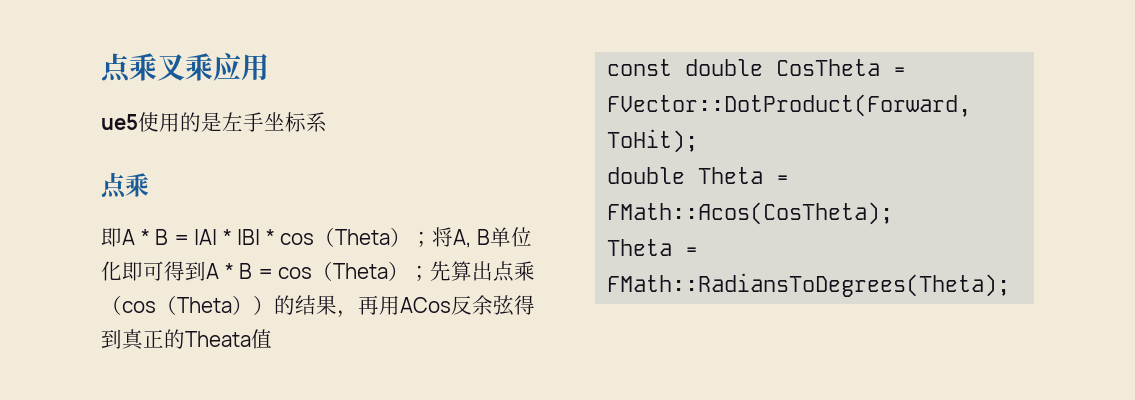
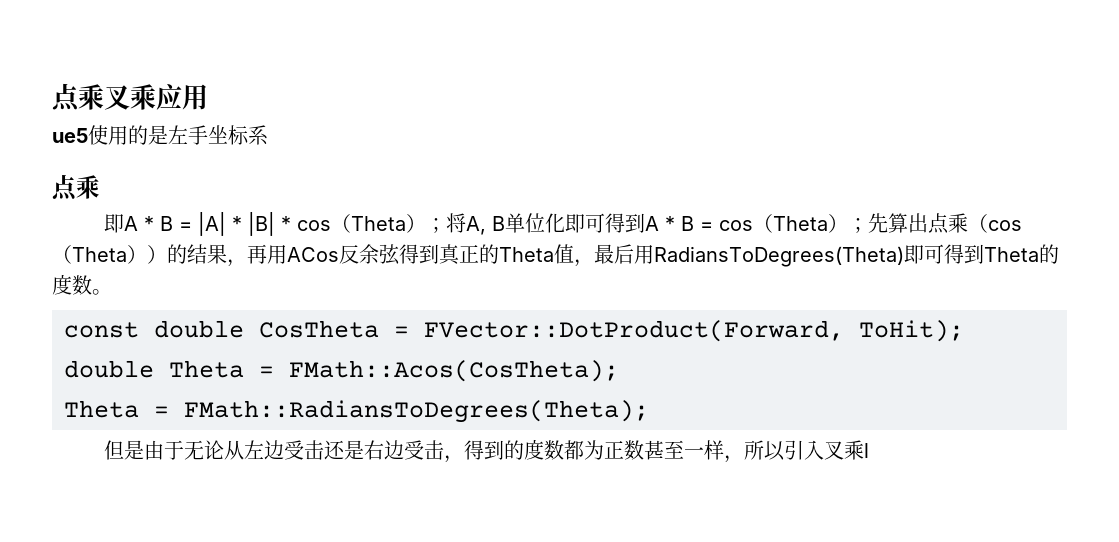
[185,331,251,347] Theata -> [499,247,554,262] Theta
(272, 339) none -> [574,244,1059,267] [52,274,112,295] ，最后用RadiansToDegrees(Theta)即可得到Theta的度数。
(1011, 285) none -> [103,439,869,463] // 但是由于无论从左边受击还是右边受击，得到的度数都为正数甚至一样，所以引入叉乘l

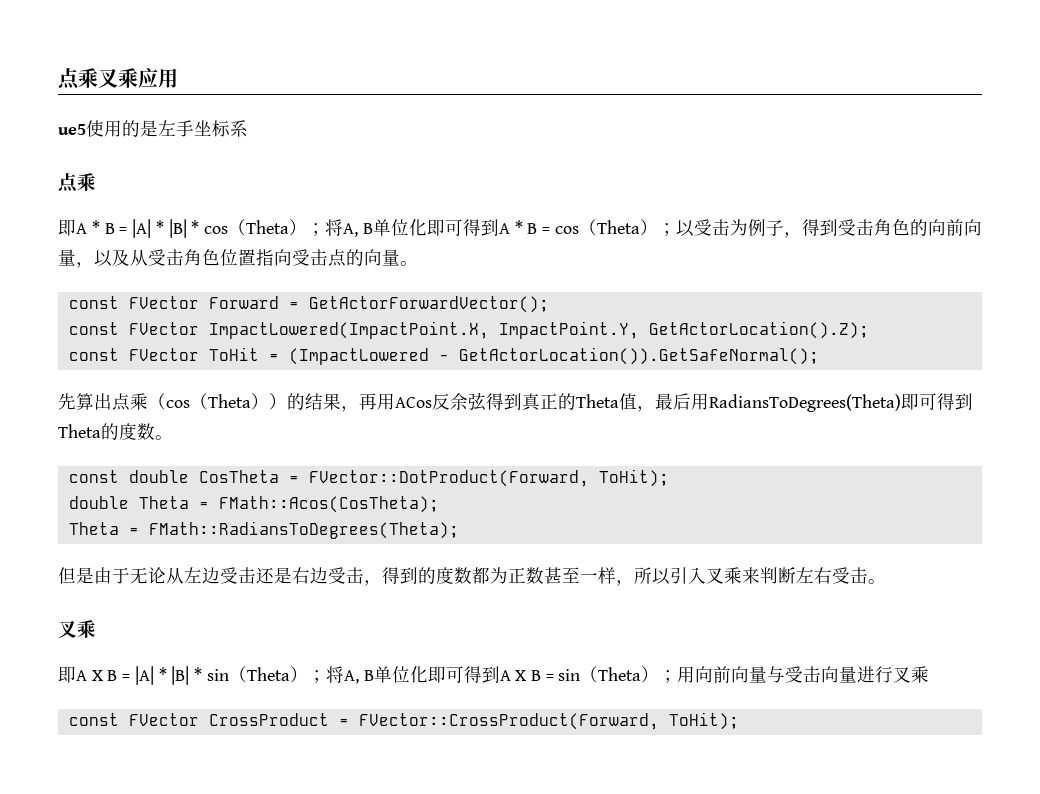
(868, 225) none -> [676,219,982,238] [58,249,418,268] [68,296,549,313] [68,321,869,339] [68,347,819,365] 以受击为例子，得到受击角色的向前向量，以及从受击角色位置指向受击点的向量。 // const FVector Forward = GetActorForwardVector(); // const FVector ImpactLowered(ImpactPoint.X, ImpactPoint.Y, GetActorLocation().Z); // const FVector ToHit = (ImpactLowered - GetActorLocation()).GetSafeNormal(); //
[863,443,869,458] l -> [742,567,886,584] [58,620,96,638] [58,666,930,685] [68,712,739,730] 来判断左右受击。 // 叉乘 // 即A X B = |A| * |B| * sin（Theta）；将A, B单位化即可得到A X B = sin（Theta）；用向前向量与受击向量进行叉乘 // const FVector CrossProduct = FVector::CrossProduct(Forward, ToHit);

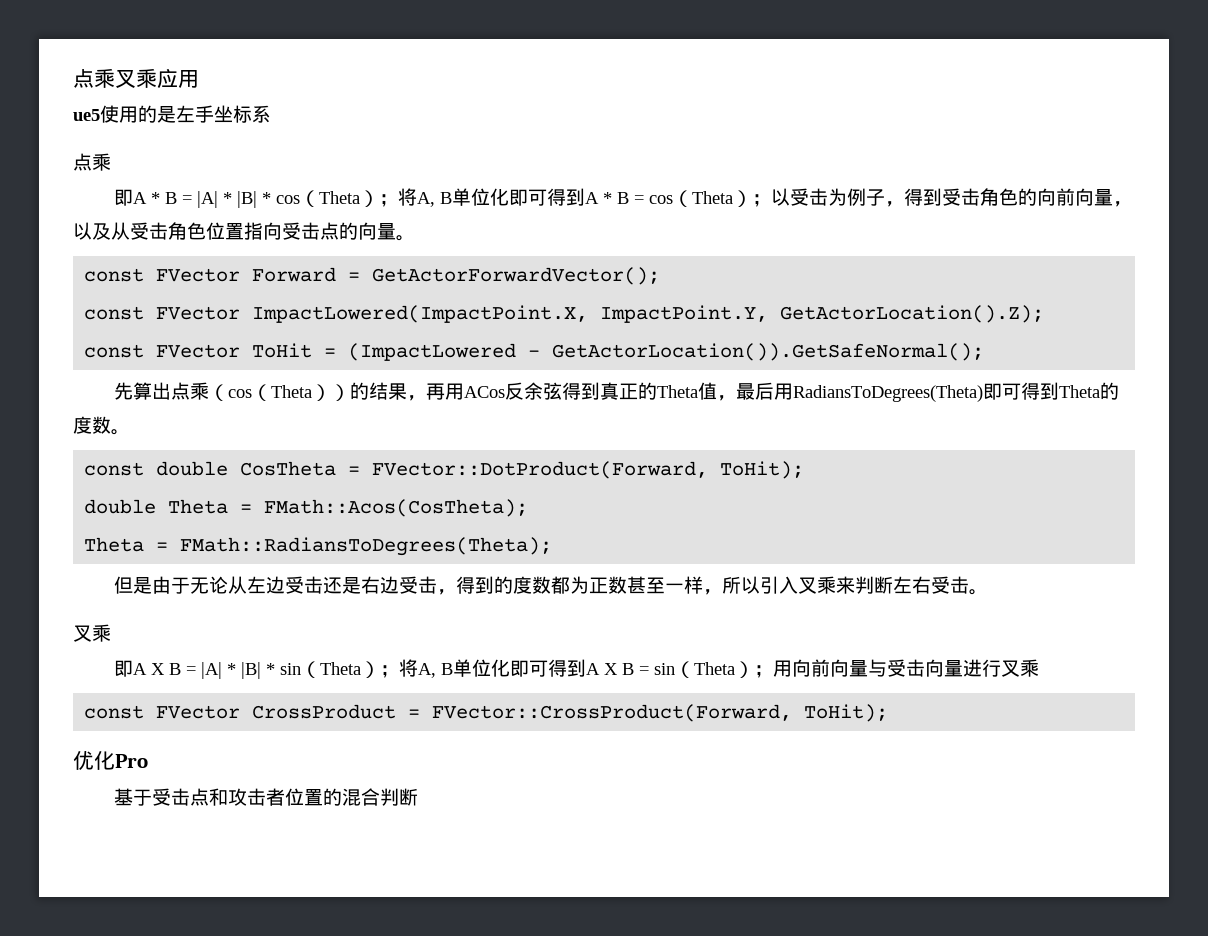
(739, 721) none -> [73,751,148,770] [114,788,419,806] // 优化Pro // 基于受击点和攻击者位置的混合判断

